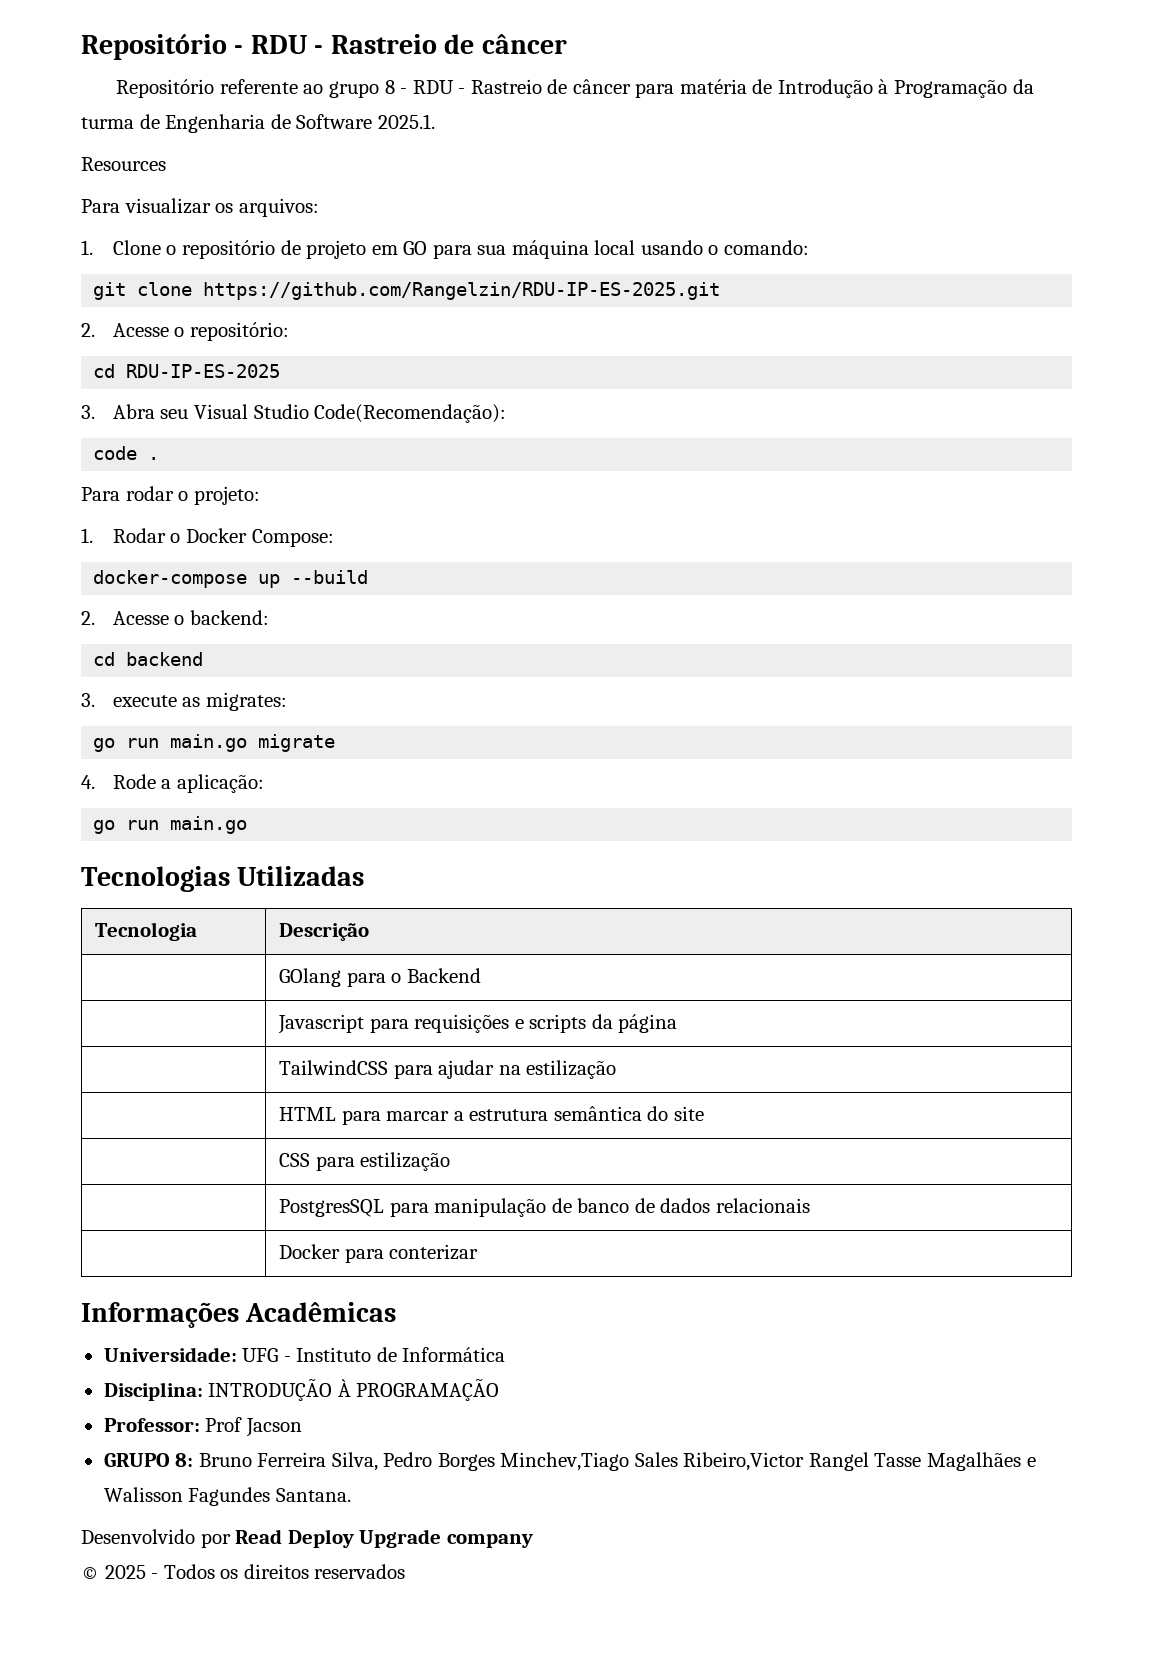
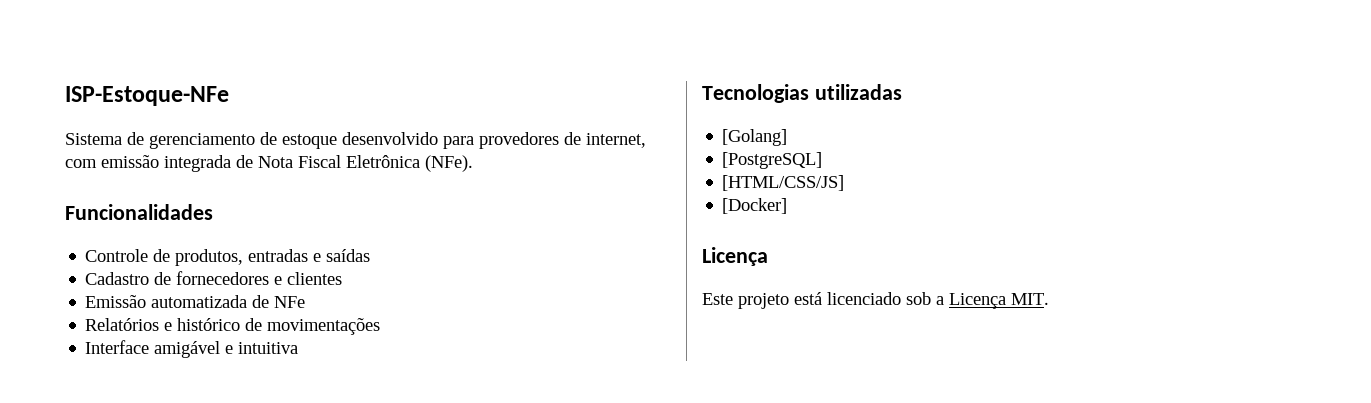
[81,34,567,60] [116,79,1034,98] [81,114,435,133] [81,157,166,171] [81,198,319,217] [81,240,809,259] [93,282,721,300] [81,322,289,341] [93,364,281,378] [81,404,507,423] [93,446,160,460] [81,486,260,505] [81,528,334,547] [93,570,369,588] [81,610,269,625] [93,652,204,666] [81,692,287,711] [93,734,336,752] [81,774,264,793] [93,816,248,834] [81,866,365,892] [95,922,198,941] [279,923,370,941] [279,968,481,987] [278,1014,678,1034] [279,1060,617,1079] [279,1106,704,1125] [279,1152,451,1171] [279,1198,810,1217] [279,1244,479,1263] [81,1302,397,1328] [103,1347,506,1362] [103,1378,500,1401] [103,1417,302,1437] [103,1452,1036,1471] [103,1487,351,1506] [81,1529,533,1548] [81,1564,406,1579] Repositório - RDU - Rastreio de câncer // Repositório referente ao grupo 8 - RDU - Rastreio de câncer para matéria de Introdução à Programação da turma de Engenharia de Software 2025.1. // Resources // Para visualizar os arquivos: // 1. Clone o repositório de projeto em GO para sua máquina local usando o comando: // git clone https://github.com/Rangelzin/RDU-IP-ES-2025.git // 2. Acesse o repositório: // cd RDU-IP-ES-2025 // 3. Abra seu Visual Studio Code(Recomendação): // code . // Para rodar o projeto: // 1. Rodar o Docker Compose: // docker-compose up --build // 2. Acesse o backend: // cd backend // 3. execute as migrates: // go run main.go migrate // 4. Rode a aplicação: // go run main.go // Tecnologias Utilizadas // Tecnologia | Descrição // | GOlang para o Backend // | Javascript para requisições e scripts da página // | TailwindCSS para ajudar na estilização // | HTML para marcar a estrutura semântica do site // | CSS para estilização // | PostgresSQL para manipulação de banco de dados relacionais // | Docker para conterizar // Informações Acadêmicas // Universidade: UFG - Instituto de Informática // Disciplina: INTRODUÇÃO À PROGRAMAÇÃO // Professor: Prof Jacson // GRUPO 8: Bruno Ferreira Silva, Pedro Borges Minchev,Tiago Sales Ribeiro,Victor Rangel Tasse Magalhães e Walisson Fagundes Santana. // Desenvolvido por Read Deploy Upgrade company // © 2025 - Todos os direitos reservados -> [65,86,229,106] [65,132,646,149] [65,155,473,172] [65,204,213,220] [85,249,371,266] [85,271,343,285] [85,295,306,308] [85,318,381,335] [85,340,299,358] [702,84,902,103] [722,129,788,146] [722,152,823,169] [722,175,845,191] [722,198,788,214] [702,247,768,266] [702,292,1049,309] ISP-Estoque-NFe // Sistema de gerenciamento de estoque desenvolvido para provedores de internet, com emissão integrada de Nota Fiscal Eletrônica (NFe). // Funcionalidades // Controle de produtos, entradas e saídas // Cadastro de fornecedores e clientes // Emissão automatizada de NFe // Relatórios e histórico de movimentações // Interface amigável e intuitiva // Tecnologias utilizadas // [Golang] // [PostgreSQL] // [HTML/CSS/JS] // [Docker] // Licença // Este projeto está licenciado sob a Licença MIT.

